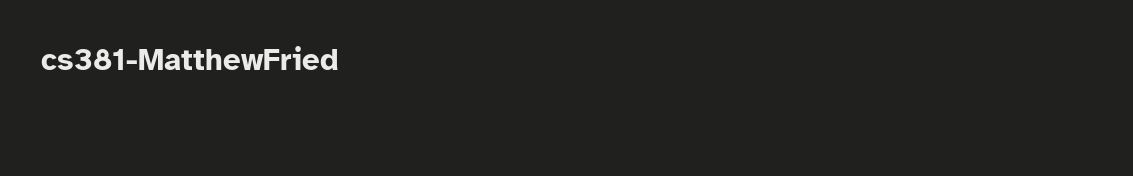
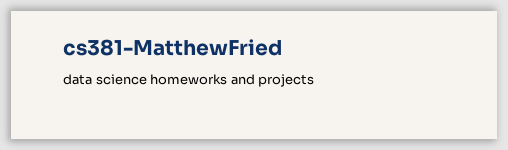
(338, 58) none -> [63,74,315,87] // data science homeworks and projects

